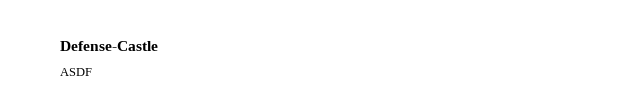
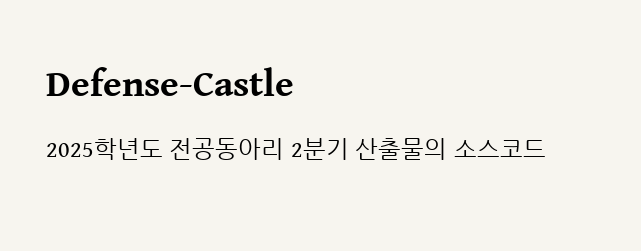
[60,68,92,76] ASDF -> [46,138,546,160] 2025학년도 전공동아리 2분기 산출물의 소스코드

